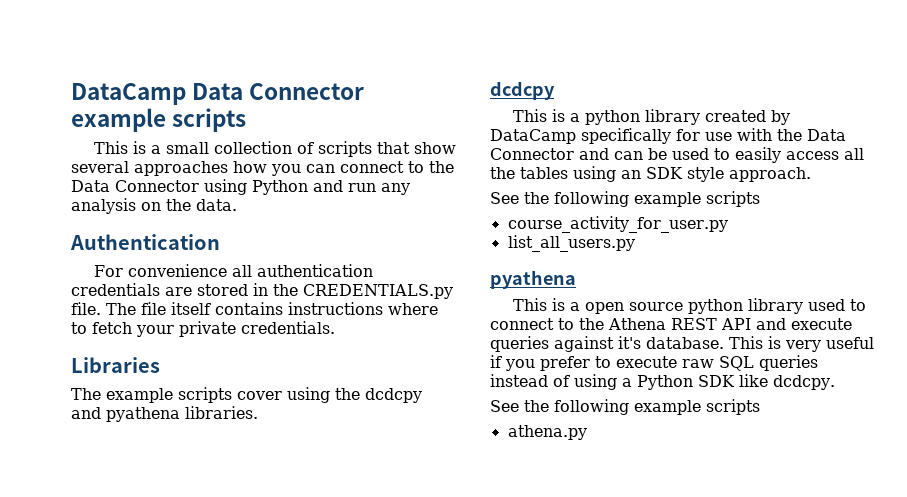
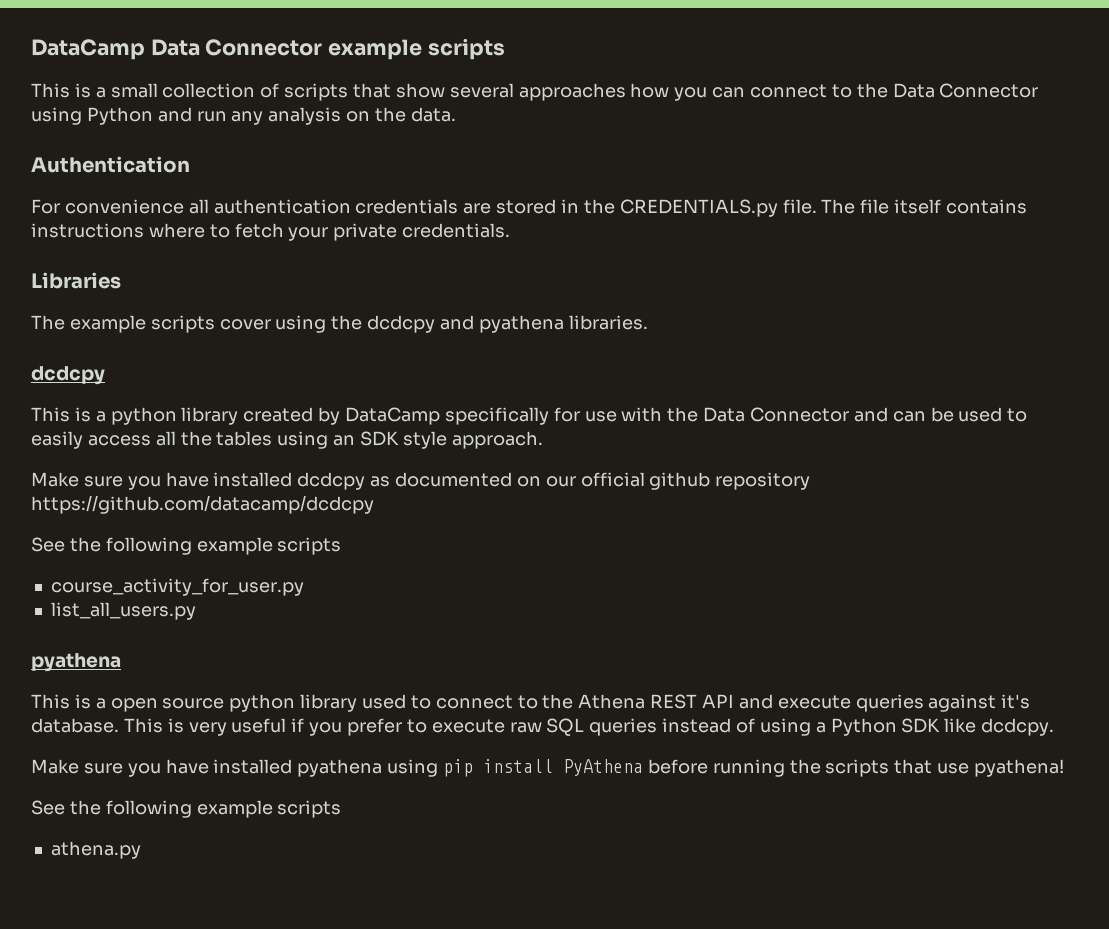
(811, 174) none -> [31,472,811,490] [31,495,374,514] // Make sure you have installed dcdcpy as documented on our official github repository https://github.com/datacamp/dcdcpy
(835, 382) none -> [31,759,1065,777] // Make sure you have installed pyathena using pip install PyAthena before running the scripts that use pyathena!

